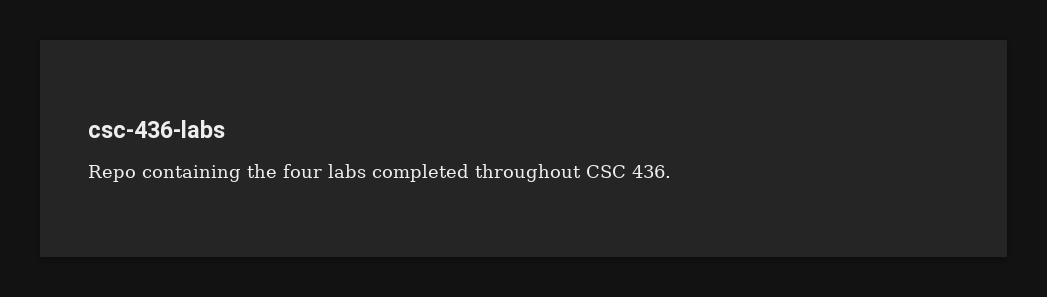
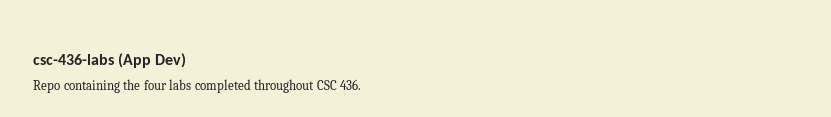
(225, 129) none -> [118,53,187,68] (App Dev)

